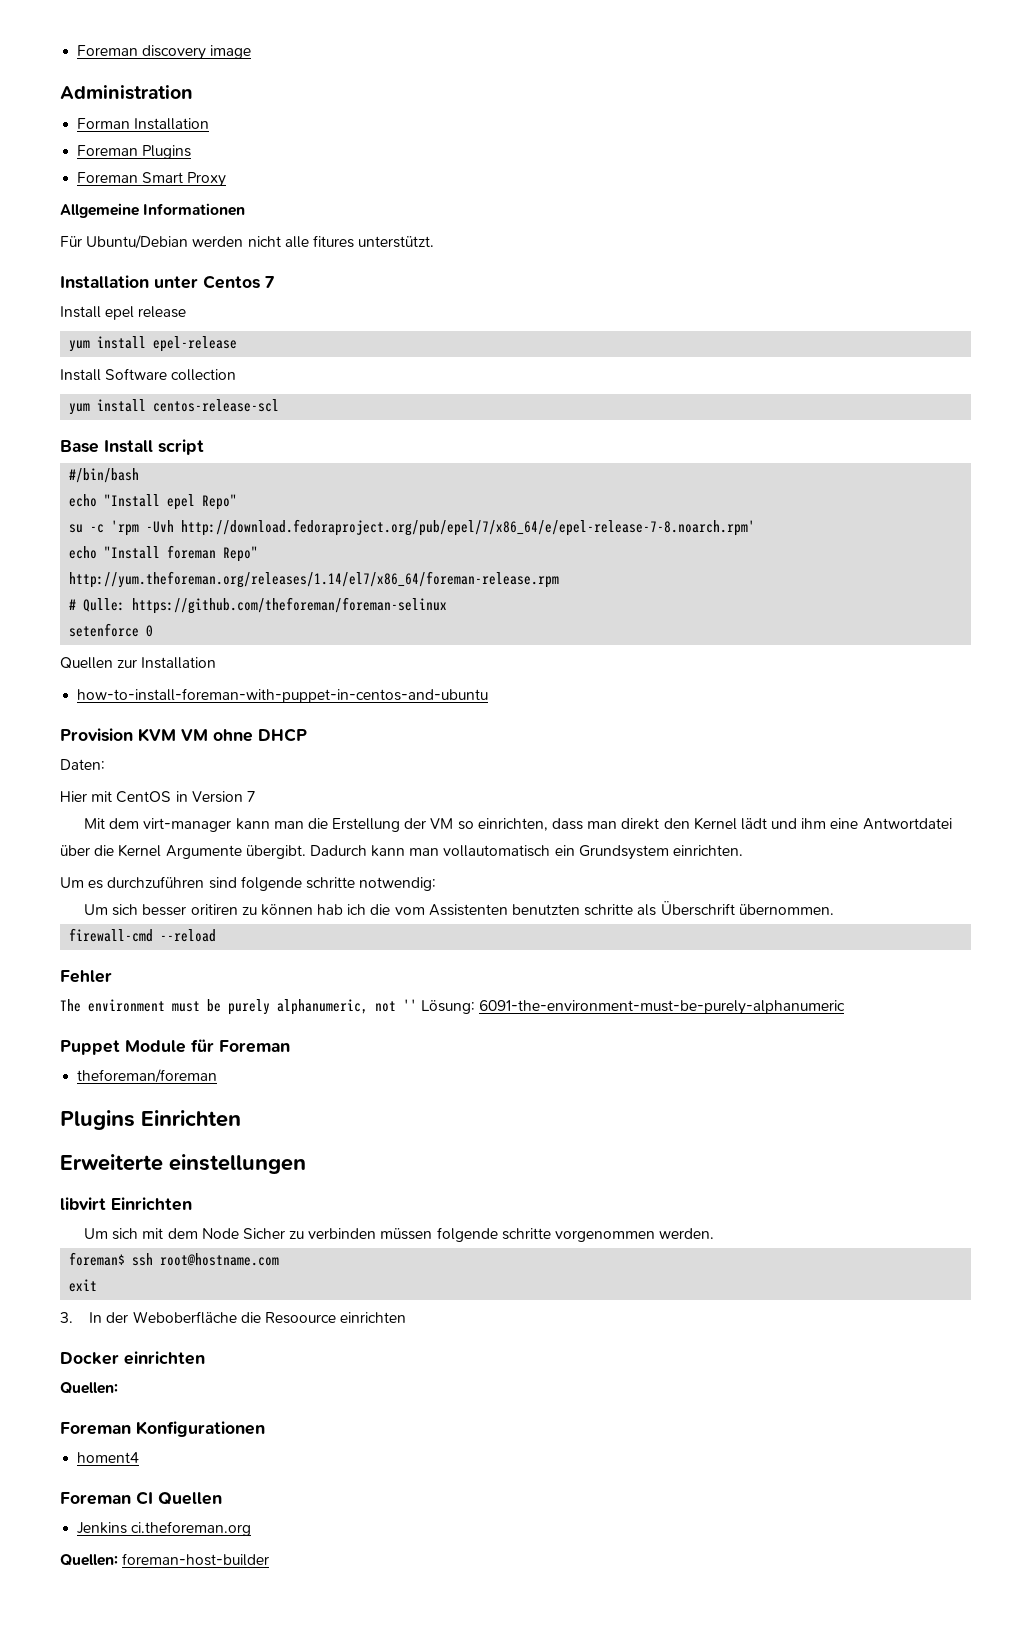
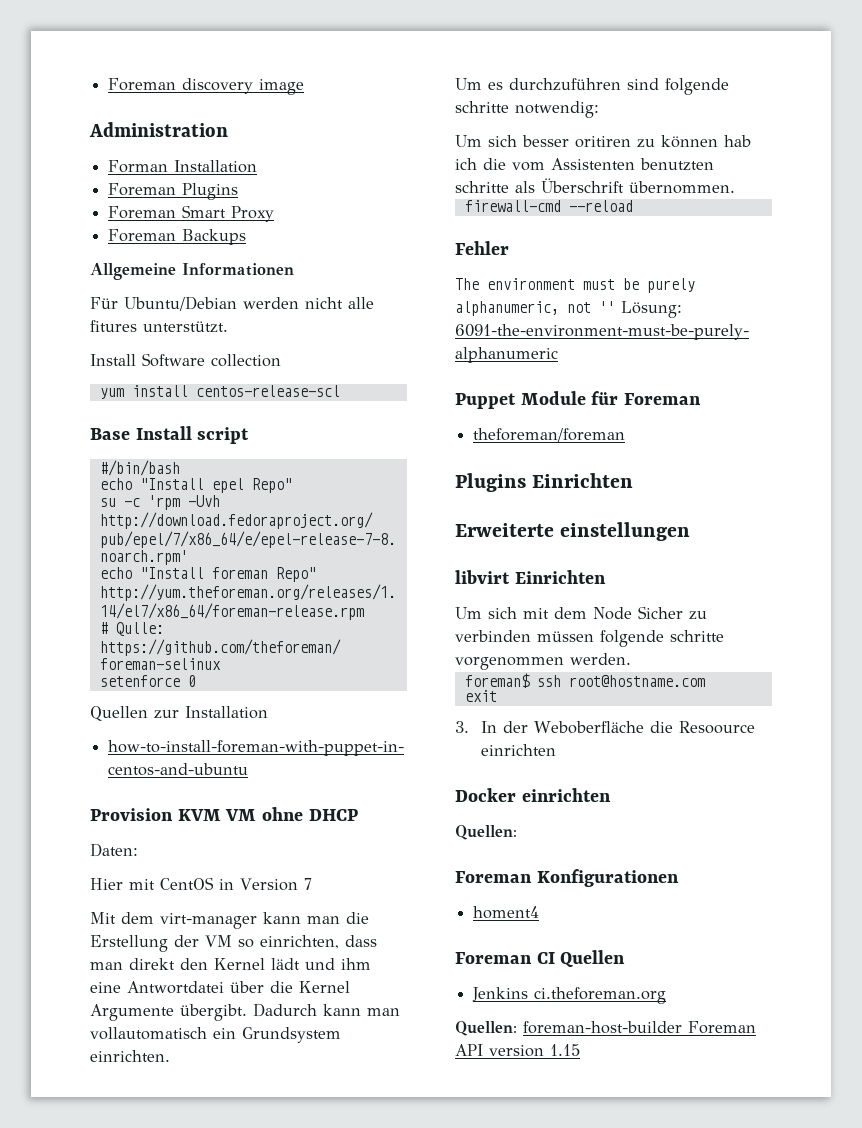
(227, 179) none -> [108,229,247,245] // Foreman Backups
[60,275,275,289] [60,306,187,320] [69,336,238,352] // Installation unter Centos 7 // Install epel release // yum install epel-release -> (228, 327) none
(270, 1559) none -> [688,1021,756,1034] [455,1044,580,1057] Foreman API version 1.15

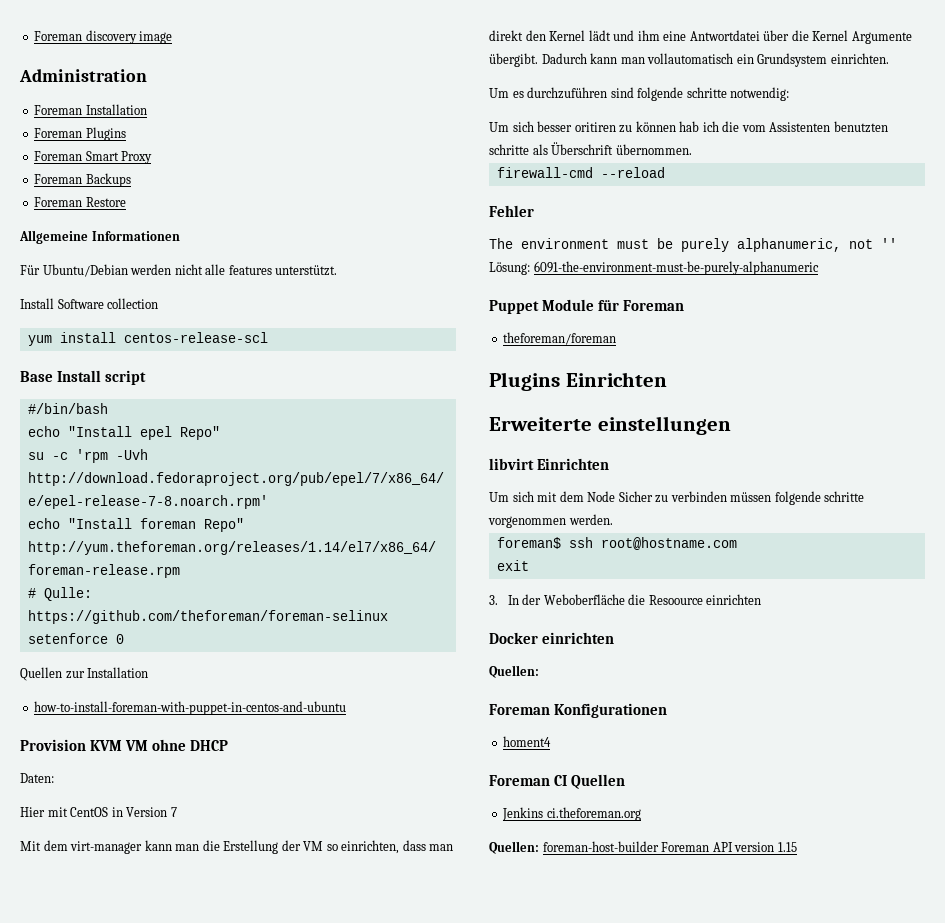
[108,160,169,173] Forman -> [34,105,83,115] Foreman
(247, 237) none -> [34,197,126,207] // Foreman Restore
[90,320,137,332] fitures -> [228,265,272,275] features

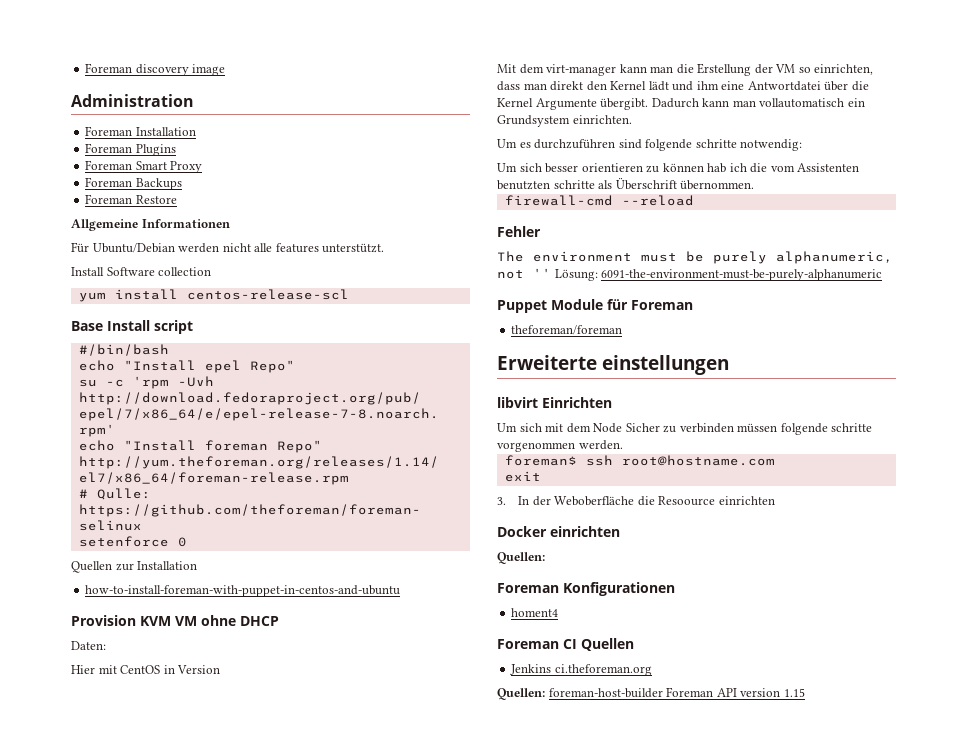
[170,807,177,817] 7 -> (221, 669) none
[574,122,616,132] oritiren -> [581,163,643,172] orientieren
[489,372,667,391] // Plugins Einrichten -> (623, 330) none

